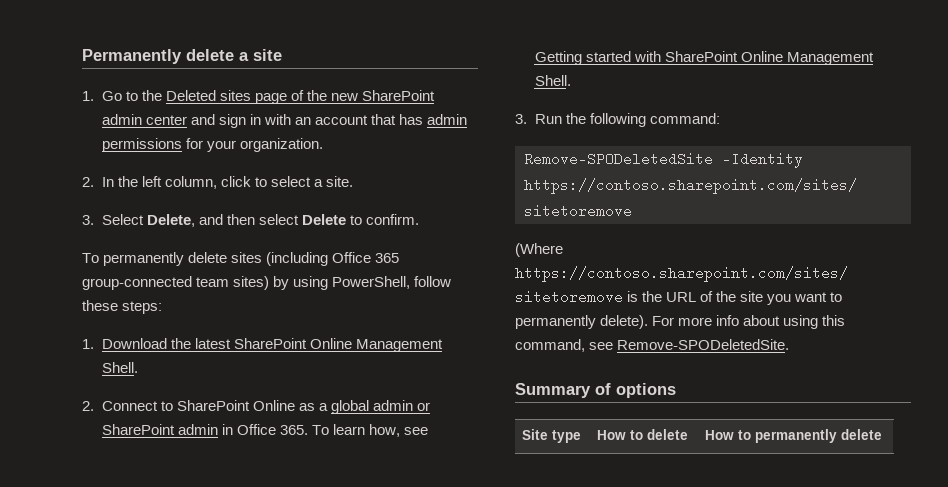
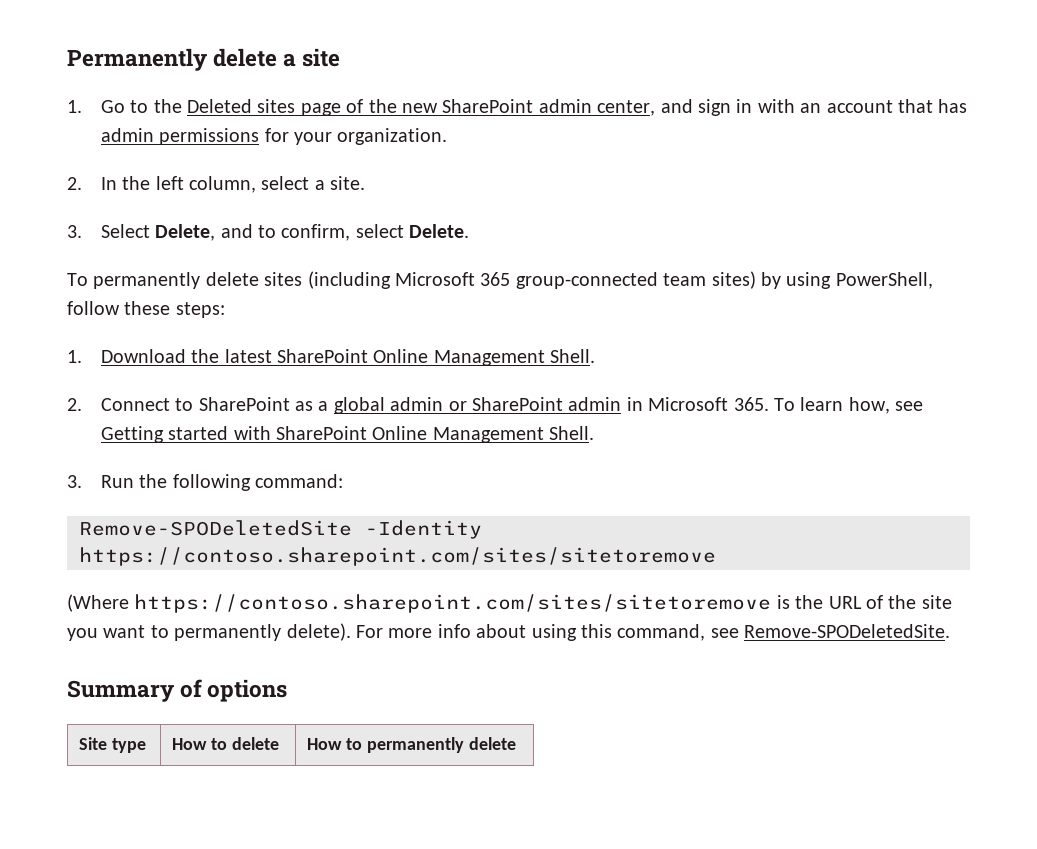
[145,115,187,125] center -> [597,100,656,116] center,
[220,176,267,187] click to -> (256, 184) none
[226,214,419,225] then select Delete to confirm. -> [257,224,470,241] to confirm, select Delete.
[332,252,372,263] Office -> [395,272,475,286] Microsoft
[252,400,295,411] Online -> (290, 404) none
[236,424,276,435] Office -> [648,397,729,411] Microsoft

